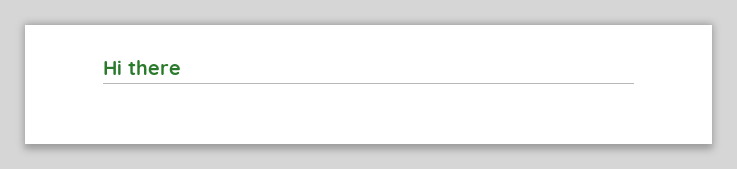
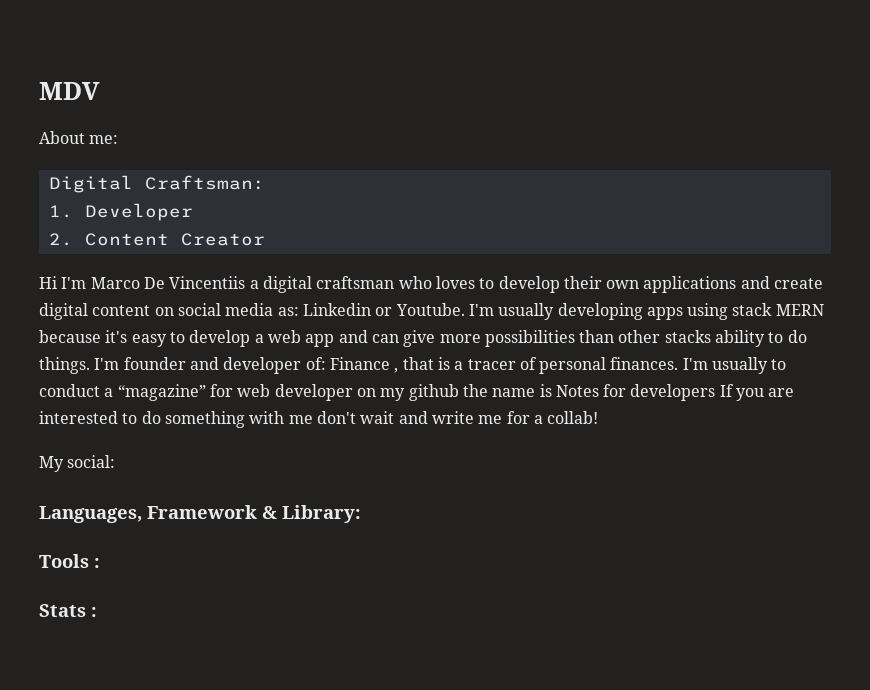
[103,60,181,75] Hi there -> [39,82,100,100] [39,131,119,144] [48,175,265,193] [48,203,193,221] [48,233,265,246] [39,276,824,293] [39,303,824,320] [39,330,807,347] [39,357,787,374] [39,384,795,401] [39,411,599,428] [39,455,116,472] [39,505,361,523] [39,554,100,568] [39,604,97,617] MDV // About me: // Digital Craftsman: // 1. Developer // 2. Content Creator // Hi I'm Marco De Vincentiis a digital craftsman who loves to develop their own applications and create digital content on social media as: Linkedin or Youtube. I'm usually developing apps using stack MERN because it's easy to develop a web app and can give more possibilities than other stacks ability to do things. I'm founder and developer of: Finance , that is a tracer of personal finances. I'm usually to conduct a “magazine” for web developer on my github the name is Notes for developers If you are interested to do something with me don't wait and write me for a collab! // My social: // Languages, Framework & Library: // Tools : // Stats :

